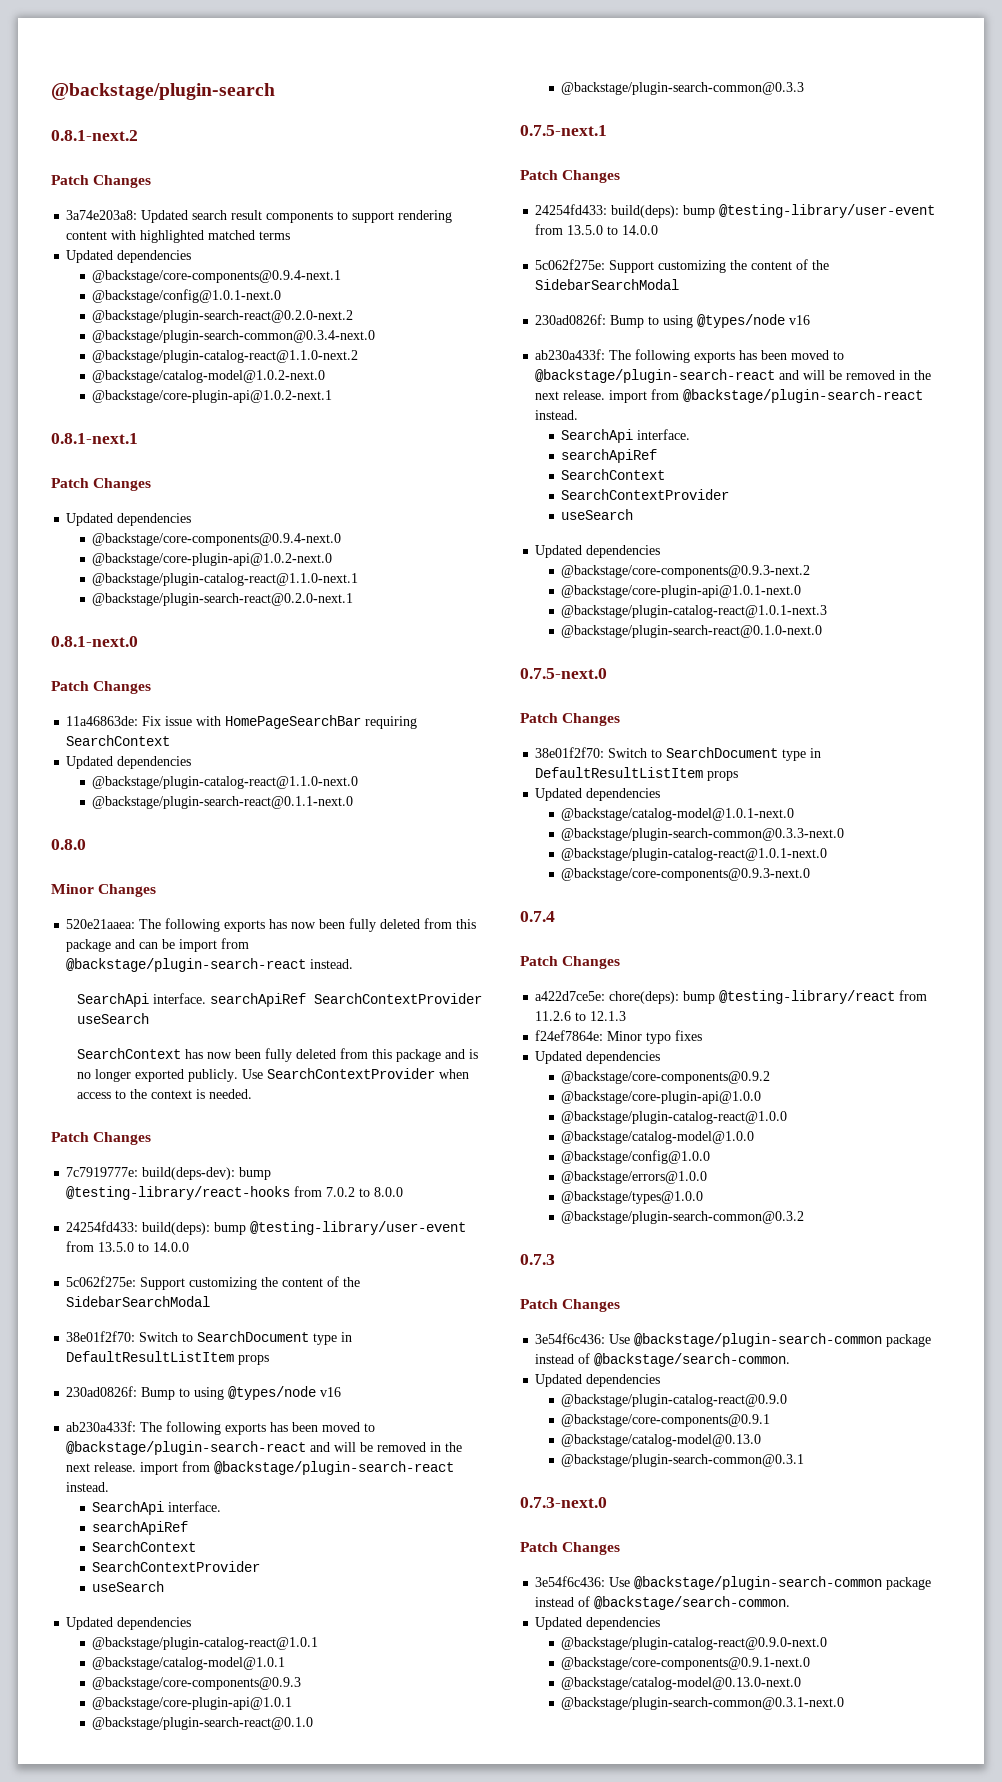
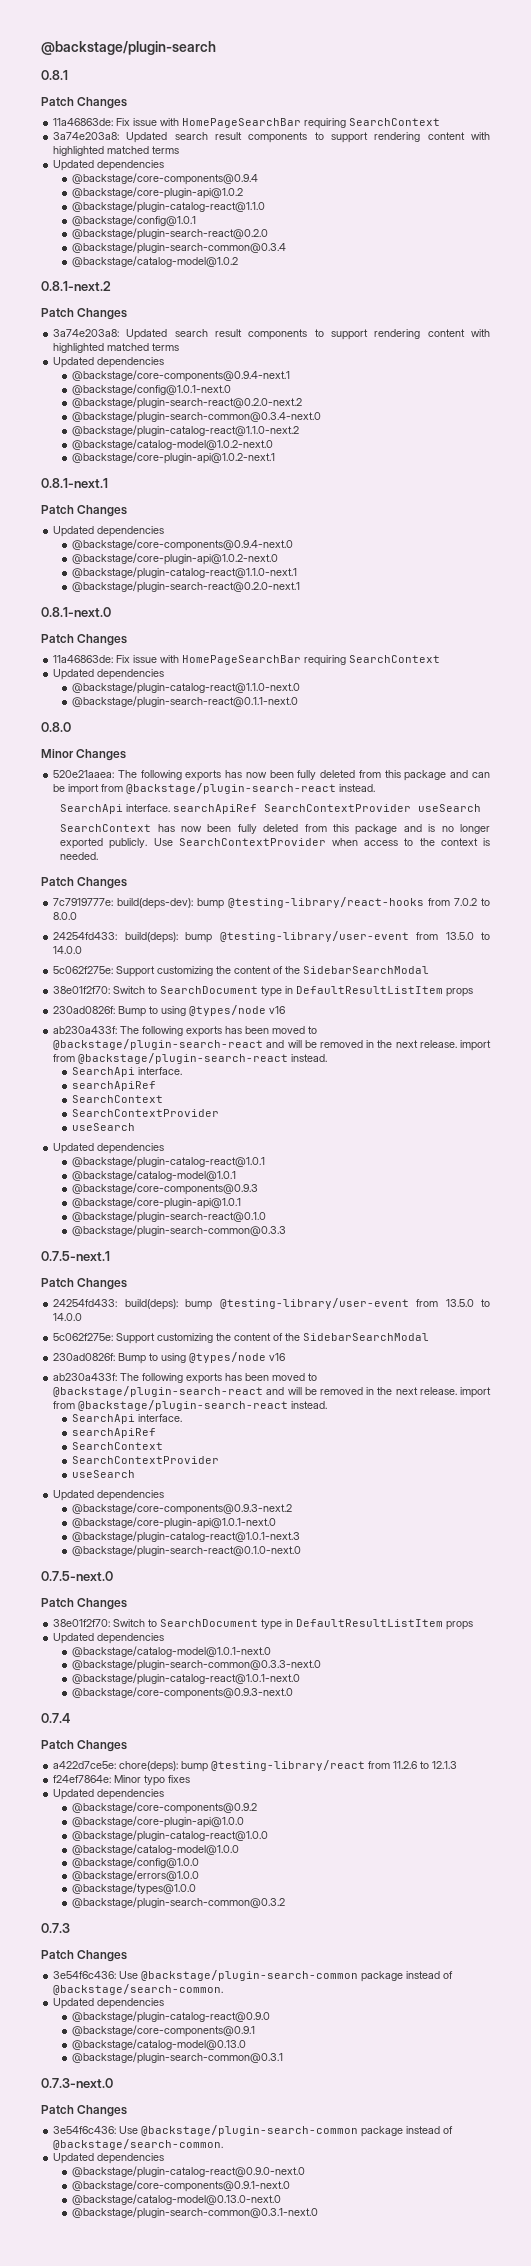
(275, 91) none -> [41,70,68,80] [41,97,128,109] [53,118,441,129] [53,132,490,143] [53,146,180,156] [53,160,165,171] [72,173,259,185] [72,187,244,199] [72,201,266,213] [72,215,197,226] [72,228,269,240] [72,242,287,254] [72,256,239,267] // 0.8.1 // Patch Changes // 11a46863de: Fix issue with HomePageSearchBar requiring SearchContext // 3a74e203a8: Updated search result components to support rendering content with highlighted matched terms // Updated dependencies // @backstage/core-components@0.9.4 // @backstage/core-plugin-api@1.0.2 // @backstage/plugin-catalog-react@1.1.0 // @backstage/config@1.0.1 // @backstage/plugin-search-react@0.2.0 // @backstage/plugin-search-common@0.3.4 // @backstage/catalog-model@1.0.2

